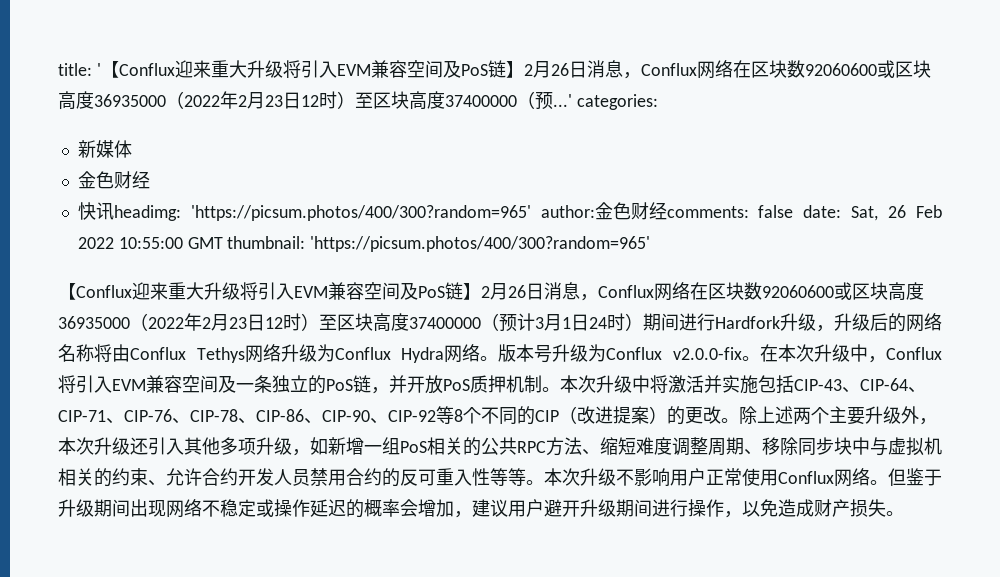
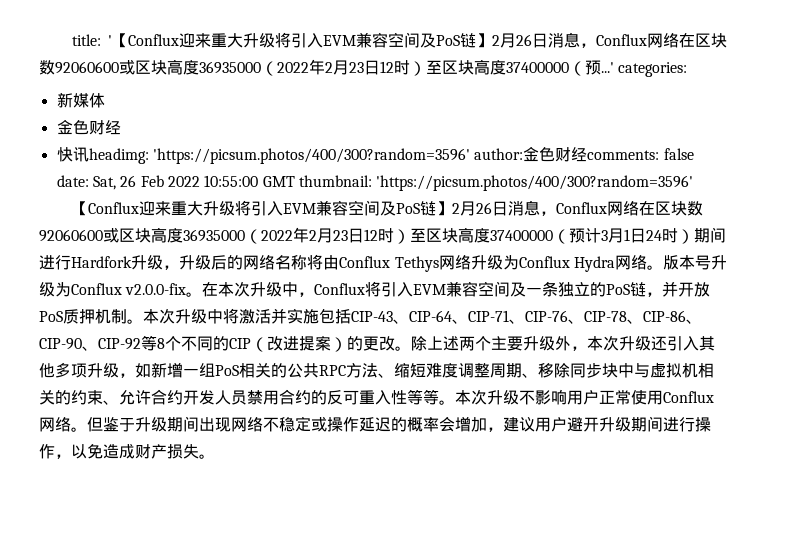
[190,205,531,221] 'https://picsum.photos/400/300?random=965' -> [152,148,470,164] 'https://picsum.photos/400/300?random=3596'
[310,236,651,252] 'https://picsum.photos/400/300?random=965' -> [376,175,694,191] 'https://picsum.photos/400/300?random=3596'

